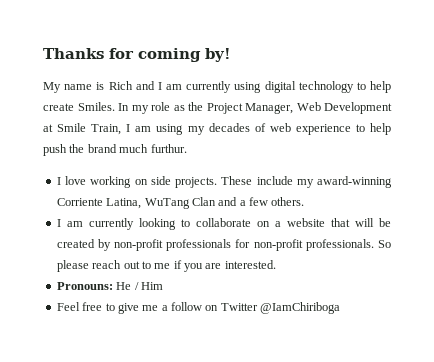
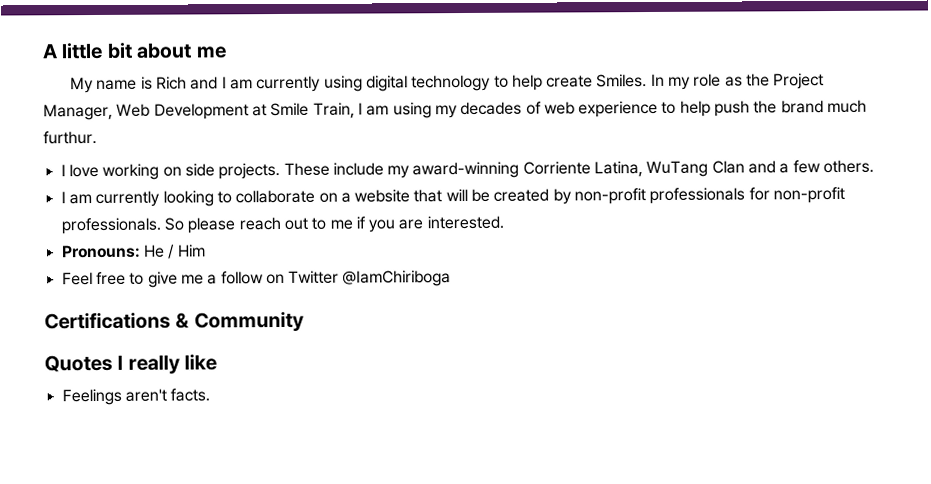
[43,48,231,62] Thanks for coming by! -> [42,42,227,60] A little bit about me
(341, 308) none -> [44,311,304,332] [44,354,218,374] [61,388,211,406] // Certifications & Community // Quotes I really like // Feelings aren't facts.

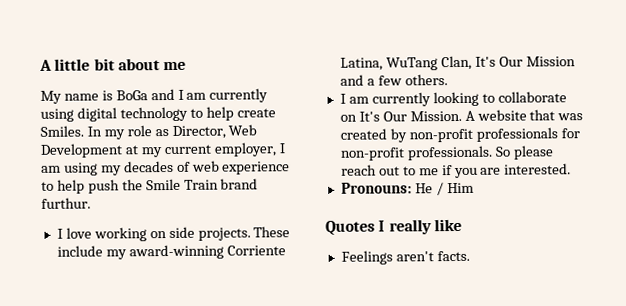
[155,76,187,90] Rich -> [115,90,148,101] BoGa
[746,73,825,90] [43,102,355,121] the Project Manager, Web Development at Smile Train, -> [171,124,258,139] [40,142,277,158] Director, Web Development at my current employer,
[780,99,868,114] brand much -> [145,178,259,191] Smile Train brand
[711,160,745,174] Clan -> [440,55,576,71] Clan, It's Our Mission
[340,188,491,203] a website that will be -> [358,109,584,122] It's Our Mission. A website that was
[61,270,452,288] [44,311,304,332] // Feel free to give me a follow on Twitter @IamChiriboga // Certifications & Community -> (474, 188) none

